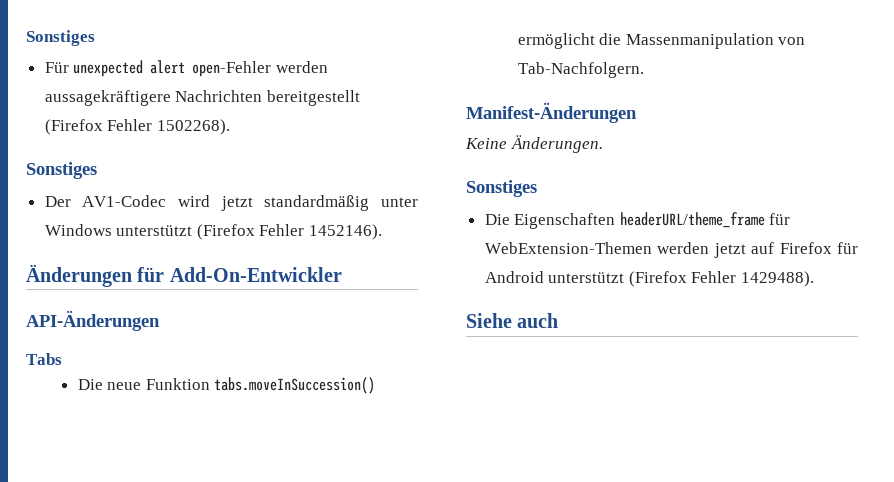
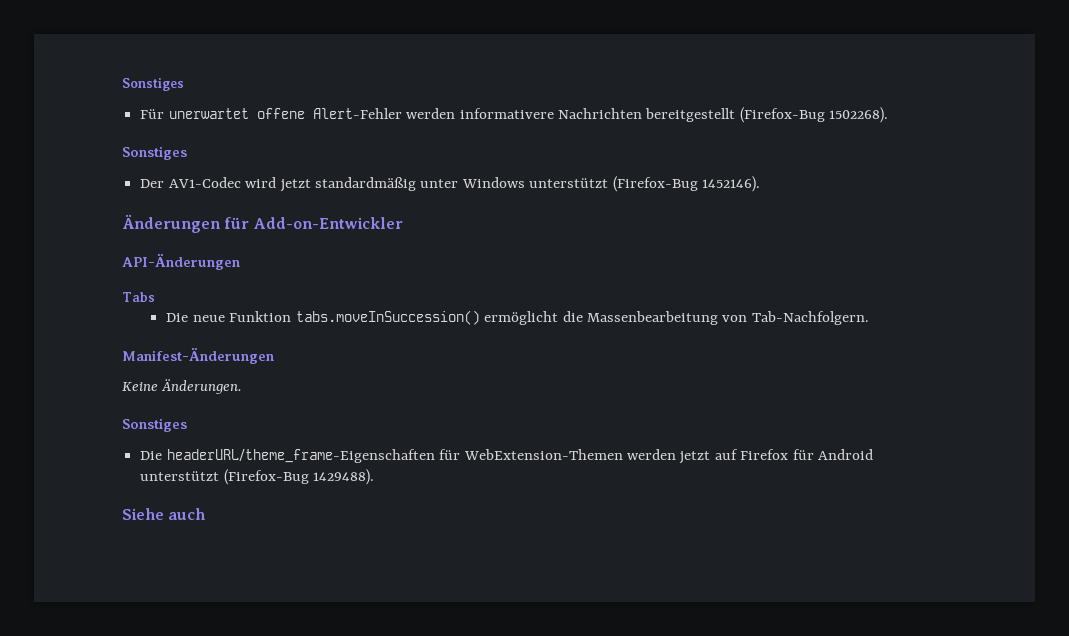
[73,60,328,77] [44,90,360,106] [44,119,153,135] unexpected alert open-Fehler werden aussagekräftigere Nachrichten bereitgestellt (Firefox Fehler -> [168,107,825,123] unerwartet offene Alert-Fehler werden informativere Nachrichten bereitgestellt (Firefox-Bug
[196,224,305,240] (Firefox Fehler -> [612,176,698,192] (Firefox-Bug
[169,267,342,282] Add-On-Entwickler -> [253,217,403,229] Add-on-Entwickler
[625,33,774,49] Massenmanipulation -> [586,311,718,325] Massenbearbeitung
[514,212,765,229] Eigenschaften headerURL/theme_frame -> [166,449,435,463] headerURL/theme_frame-Eigenschaften
[628,271,737,287] (Firefox Fehler -> [223,469,309,485] (Firefox-Bug

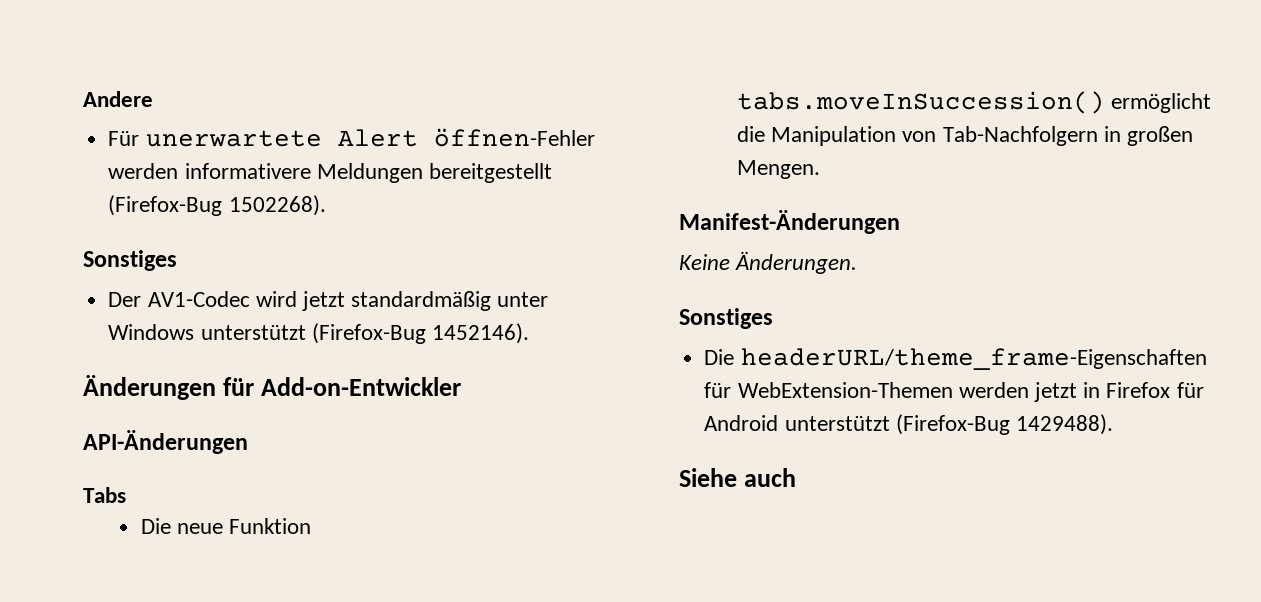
[122,77,184,91] Sonstiges -> [83,91,153,107] Andere
[168,108,402,119] unerwartet offene Alert-Fehler -> [145,128,595,147] unerwartete Alert öffnen-Fehler
[557,108,642,119] Nachrichten -> [316,163,423,183] Meldungen
[586,311,869,325] Massenbearbeitung von Tab-Nachfolgern. -> [771,126,1194,146] [737,160,821,179] Manipulation von Tab-Nachfolgern in großen Mengen.
[714,449,738,460] auf -> [1083,382,1101,398] in

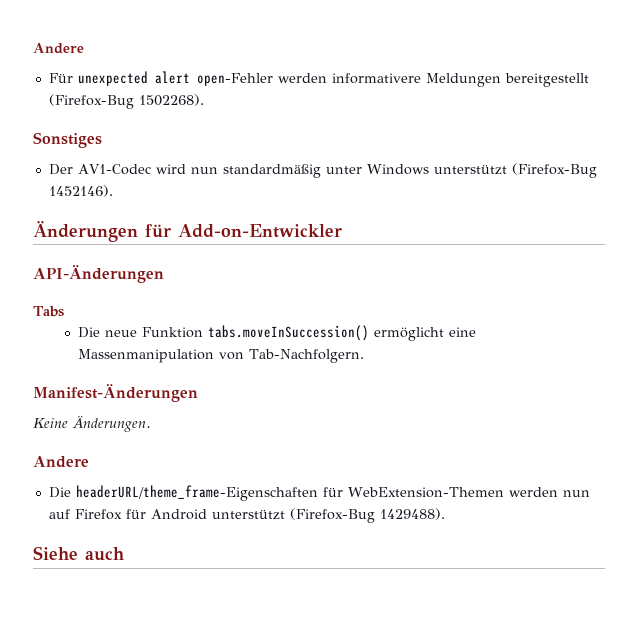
[145,128,595,147] unerwartete Alert öffnen-Fehler -> [77,71,273,86] unexpected alert open-Fehler
[301,291,345,311] jetzt -> [190,167,218,174] nun
[737,126,1194,146] [737,160,821,179] die Manipulation von Tab-Nachfolgern in großen Mengen. -> [448,327,476,337] [77,349,364,363] eine Massenmanipulation von Tab-Nachfolgern.
[679,308,773,329] Sonstiges -> [33,456,89,468] Andere
[1033,382,1101,402] jetzt in -> [562,490,590,497] [48,509,70,519] nun auf

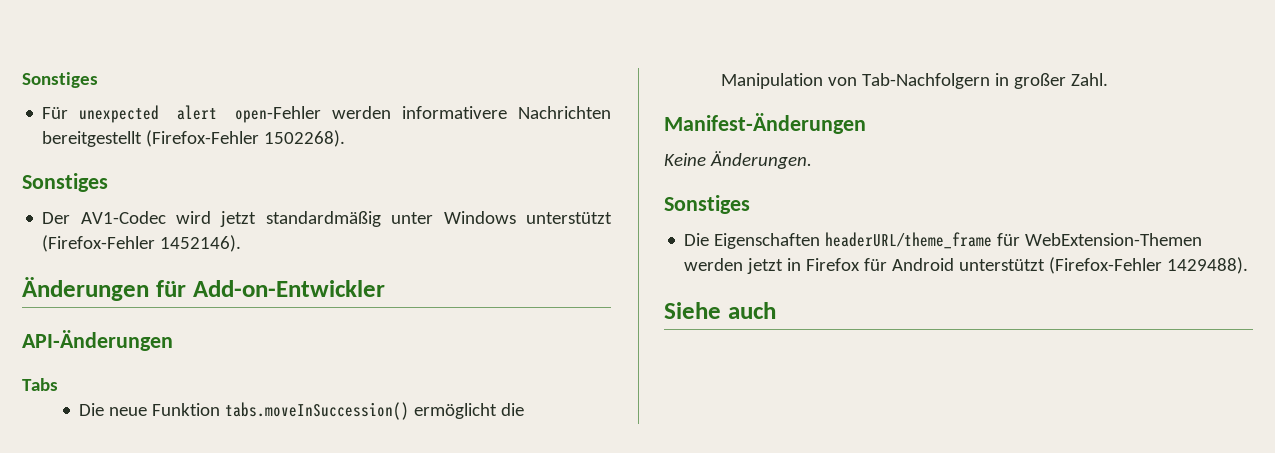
[33,43,84,54] Andere -> [22,72,98,88] Sonstiges
[425,73,589,87] [48,94,134,109] Meldungen bereitgestellt (Firefox-Bug -> [517,106,611,119] [42,130,260,147] Nachrichten bereitgestellt (Firefox-Fehler
[190,167,218,174] nun -> [220,211,257,227] jetzt
[511,163,597,178] (Firefox-Bug -> [42,235,156,252] (Firefox-Fehler
[448,327,476,337] [77,349,364,363] eine Massenmanipulation von Tab-Nachfolgern. -> [501,403,525,416] [721,73,1109,89] die Manipulation von Tab-Nachfolgern in großer Zahl.
[33,456,89,468] [48,485,318,501] Andere // Die headerURL/theme_frame-Eigenschaften -> [664,195,750,214] [684,232,993,249] Sonstiges // Die Eigenschaften headerURL/theme_frame
[562,490,590,497] [48,509,70,519] nun auf -> [747,258,802,274] jetzt in
[289,508,375,523] (Firefox-Bug -> [1049,257,1163,274] (Firefox-Fehler

